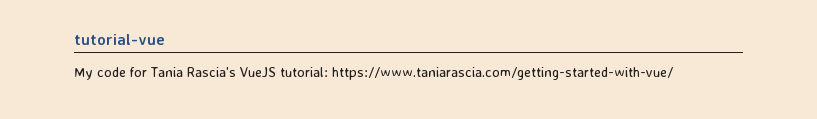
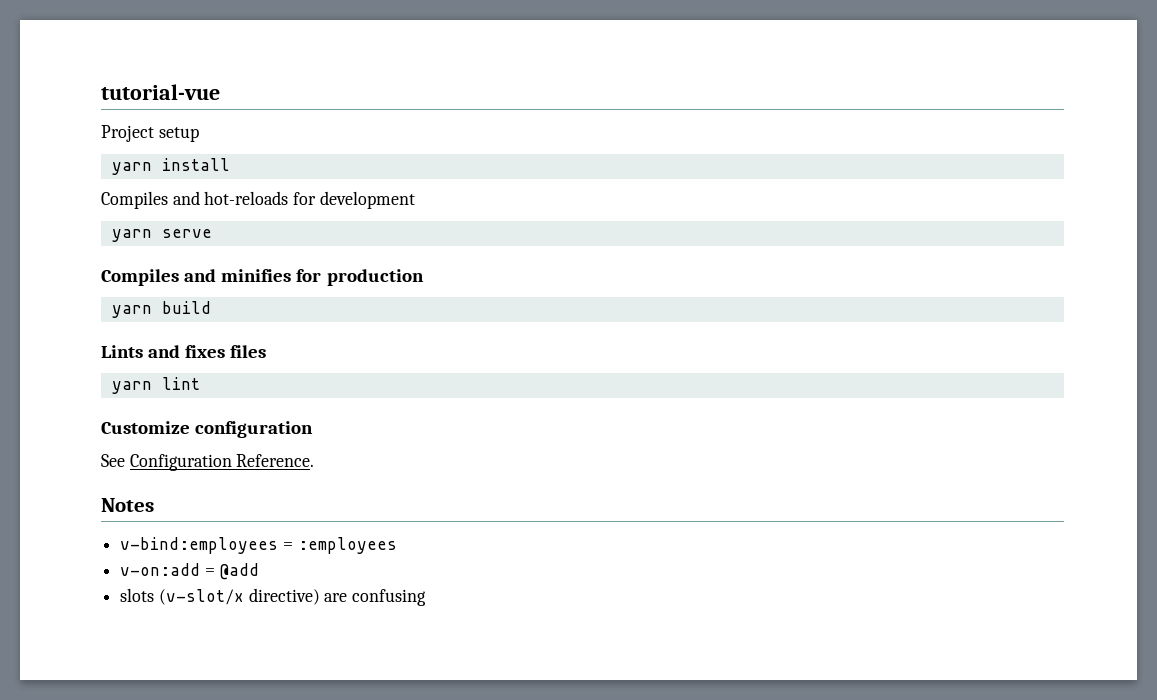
[74,67,673,80] My code for Tania Rascia's VueJS tutorial: https://www.taniarascia.com/getting-started-with-vue/ -> [101,125,199,142] [111,158,230,175] [101,191,415,209] [111,229,212,242] [101,269,424,286] [111,301,211,318] [101,345,267,358] [111,377,200,394] [101,421,314,438] [101,454,315,471] [101,498,154,512] [120,537,397,554] [120,563,259,580] [120,588,427,606] Project setup // yarn install // Compiles and hot-reloads for development // yarn serve // Compiles and minifies for production // yarn build // Lints and fixes files // yarn lint // Customize configuration // See Configuration Reference. // Notes // v-bind:employees = :employees // v-on:add = @add // slots (v-slot/x directive) are confusing

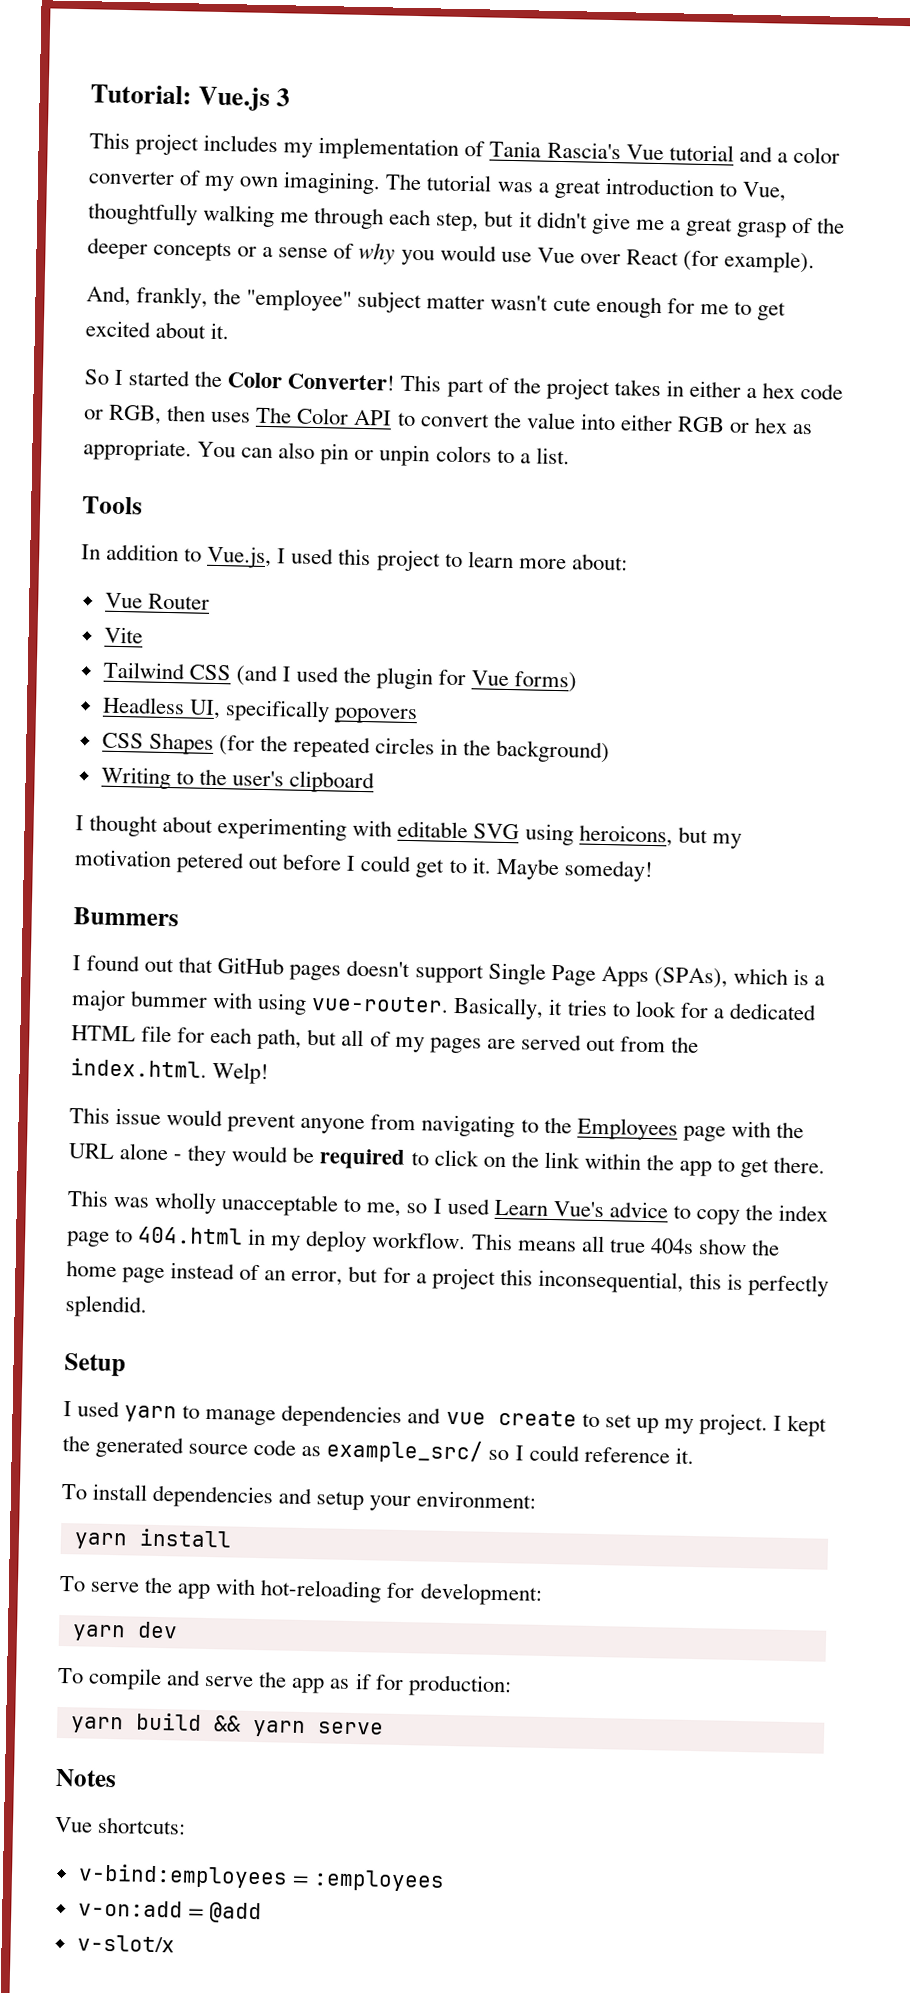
[101,84,220,100] [101,125,154,142] tutorial-vue // Project -> [90,84,291,111] [89,132,840,164] [88,170,787,202] [88,202,846,238] [87,237,816,274] [86,285,786,321] [85,320,231,340] [84,369,844,401] [83,404,814,435] [83,438,570,467] [82,496,143,515] [81,543,628,572] [104,592,210,610] [103,626,143,644] [102,661,578,693] [101,696,418,725] [101,732,611,764] [100,766,376,794] [75,814,742,849] [74,849,654,883] [73,907,179,927] [72,954,826,989] [71,989,817,1021] [71,1025,700,1054] [70,1058,270,1085] [69,1107,804,1142] [68,1143,826,1178] [67,1190,829,1225] [66,1226,780,1256] [66,1260,830,1297] [65,1295,147,1318] [64,1353,126,1377] [63,1400,828,1437] [62,1435,694,1465] [61,1483,314,1509] Tutorial: Vue.js 3 // This project includes my implementation of Tania Rascia's Vue tutorial and a color converter of my own imagining. The tutorial was a great introduction to Vue, thoughtfully walking me through each step, but it didn't give me a great grasp of the deeper concepts or a sense of why you would use Vue over React (for example). // And, frankly, the "employee" subject matter wasn't cute enough for me to get excited about it. // So I started the Color Converter! This part of the project takes in either a hex code or RGB, then uses The Color API to convert the value into either RGB or hex as appropriate. You can also pin or unpin colors to a list. // Tools // In addition to Vue.js, I used this project to learn more about: // Vue Router // Vite // Tailwind CSS (and I used the plugin for Vue forms) // Headless UI, specifically popovers // CSS Shapes (for the repeated circles in the background) // Writing to the user's clipboard // I thought about experimenting with editable SVG using heroicons, but my motivation petered out before I could get to it. Maybe someday! // Bummers // I found out that GitHub pages doesn't support Single Page Apps (SPAs), which is a major bummer with using vue-router. Basically, it tries to look for a dedicated HTML file for each path, but all of my pages are served out from the index.html. Welp! // This issue would prevent anyone from navigating to the Employees page with the URL alone - they would be required to click on the link within the app to get there. // This was wholly unacceptable to me, so I used Learn Vue's advice to copy the index page to 404.html in my deploy workflow. This means all true 404s show the home page instead of an error, but for a project this inconsequential, this is perfectly splendid. // Setup // I used yarn to manage dependencies and vue create to set up my project. I kept the generated source code as example_src/ so I could reference it. // To install dependencies and
(199, 134) none -> [369,1490,537,1512] your environment:
[101,191,415,209] [111,229,212,242] [101,269,424,286] [111,301,211,318] [101,345,267,358] [111,377,200,394] [101,421,314,438] [101,454,315,471] [101,498,154,512] Compiles and hot-reloads for development // yarn serve // Compiles and minifies for production // yarn build // Lints and fixes files // yarn lint // Customize configuration // See Configuration Reference. // Notes -> [59,1575,543,1606] [71,1621,178,1642] [57,1667,512,1698] [69,1712,384,1738] [55,1768,117,1788] [54,1816,187,1835] To serve the app with hot-reloading for development: // yarn dev // To compile and serve the app as if for production: // yarn build && yarn serve // Notes // Vue shortcuts:
[120,588,427,606] slots (v-slot/x directive) are confusing -> [76,1934,175,1953] v-slot/x

